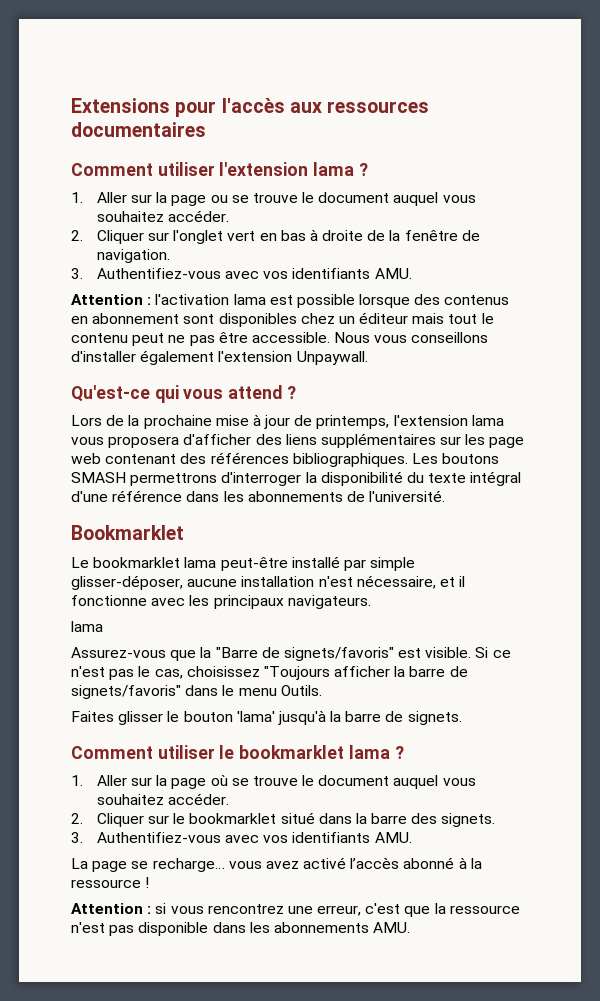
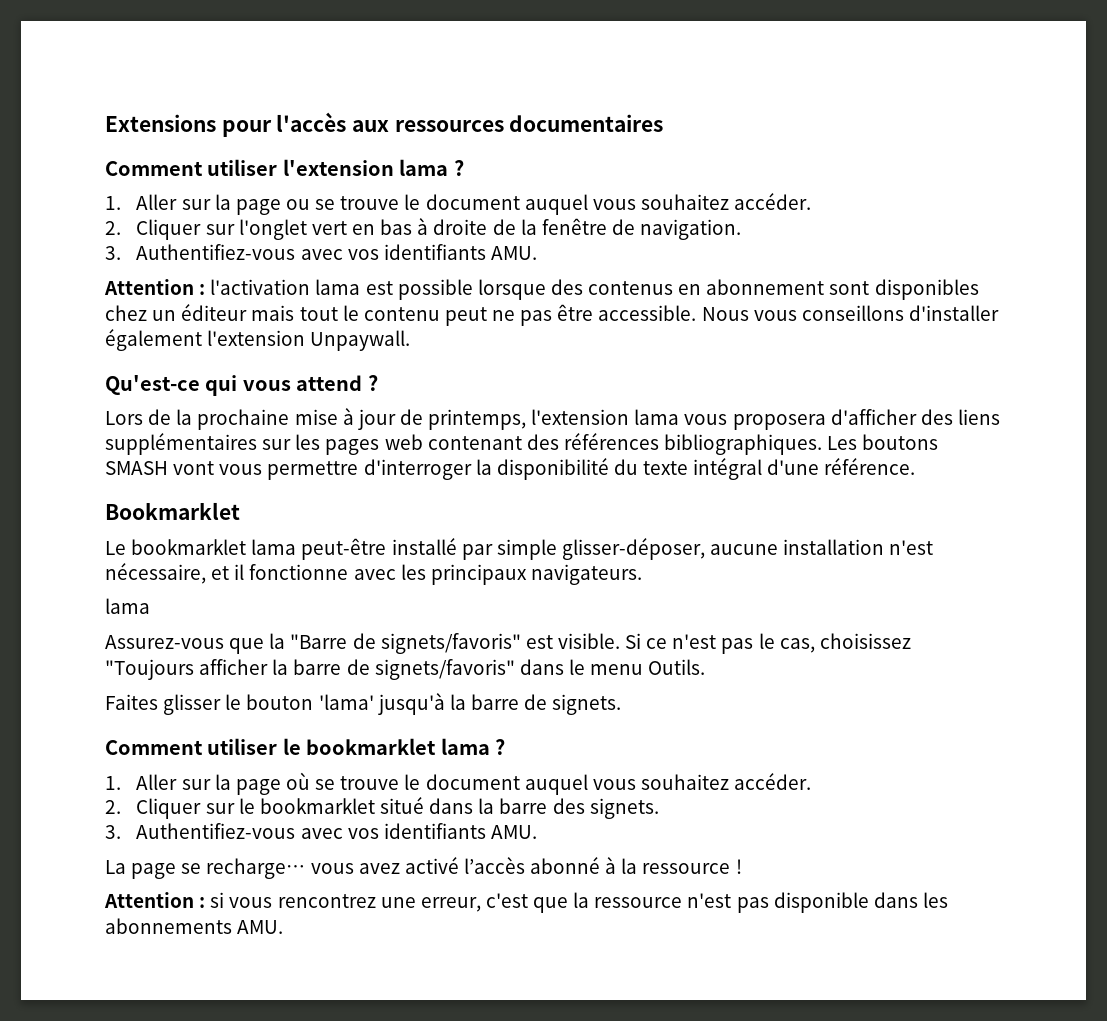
[489,437,525,448] page -> [325,439,380,455] pages
[130,473,218,486] permettrons -> [173,461,359,480] vont vous permettre
[112,490,446,502] référence dans les abonnements de l'université. -> [824,458,916,475] référence.

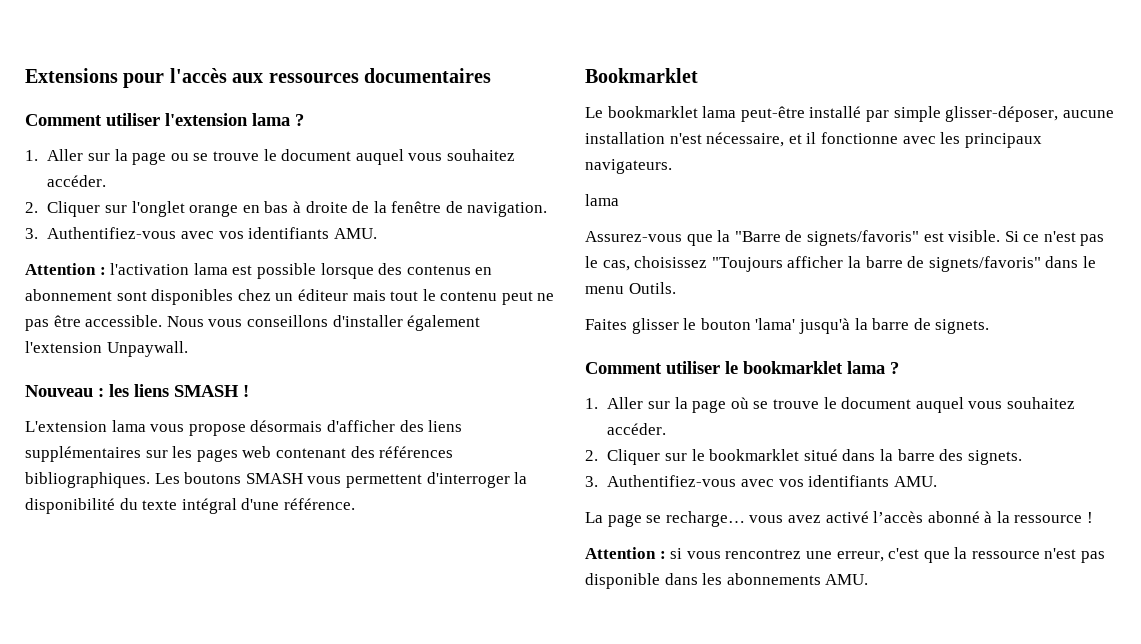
[311,221,347,235] vert -> [189,204,239,217] orange
[105,375,378,396] [105,408,826,430] Qu'est-ce qui vous attend ? // Lors de la prochaine mise à jour de printemps, l'extension lama vous proposera -> [25,384,249,397] [25,420,323,436] Nouveau : les liens SMASH ! // L'extension lama vous propose désormais
[173,461,359,480] vont vous permettre -> [307,474,422,488] vous permettent

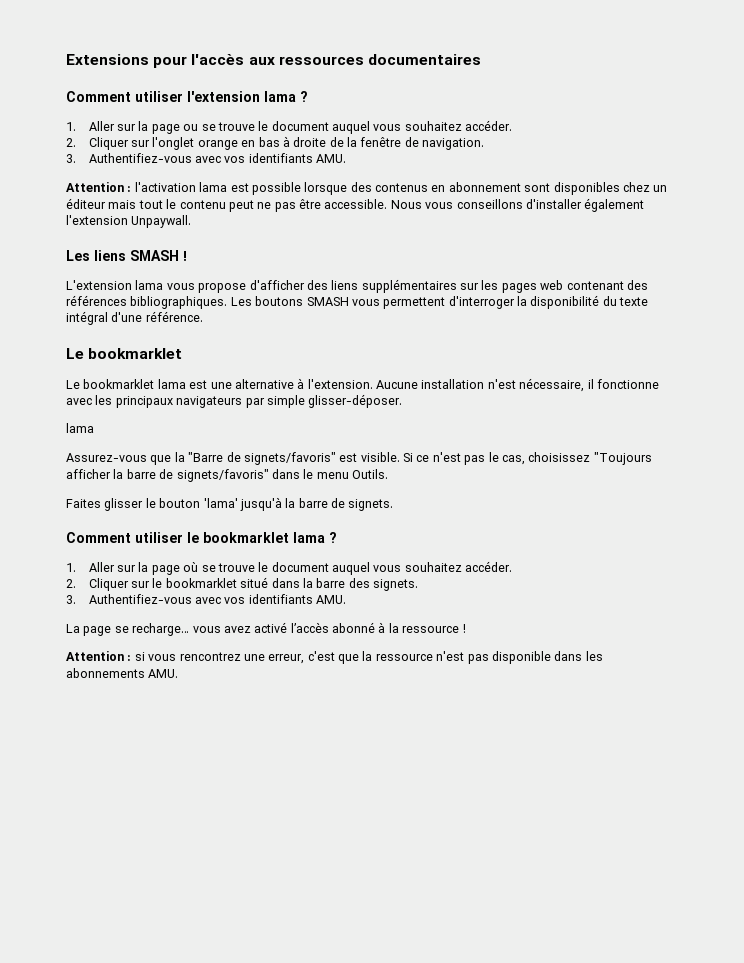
[25,384,129,397] Nouveau : les -> [66,250,90,261] Les
[250,420,323,432] désormais -> (247, 288) none
[585,68,698,83] Bookmarklet -> [66,348,183,359] Le bookmarklet
[740,106,1114,122] peut-être installé par simple glisser-déposer, aucune -> [189,378,418,389] est une alternative à l'extension. Aucune
[788,134,802,144] et -> (585, 385) none
[585,159,672,174] navigateurs. -> [176,394,403,408] navigateurs par simple glisser-déposer.

